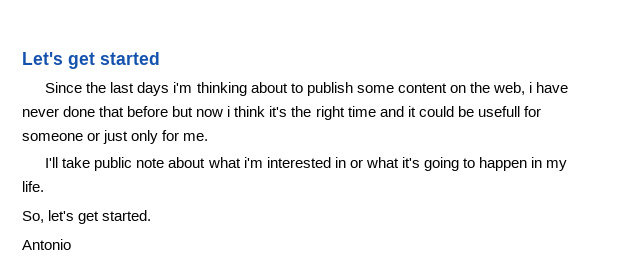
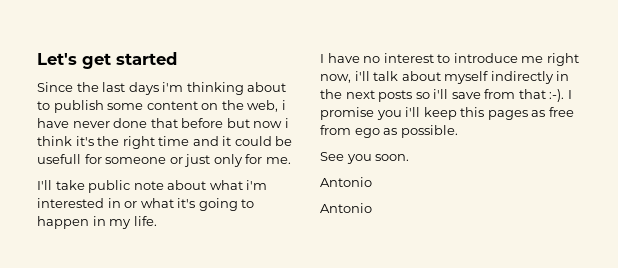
[22,210,152,224] [22,239,71,250] So, let's get started. // Antonio -> [320,53,579,66] [320,71,570,84] [320,89,572,102] [320,107,574,120] [320,125,458,138] [320,152,410,164] [320,177,372,187] [320,203,372,213] I have no interest to introduce me right now, i'll talk about myself indirectly in the next posts so i'll save from that :-). I promise you i'll keep this pages as free from ego as possible. // See you soon. // Antonio // Antonio

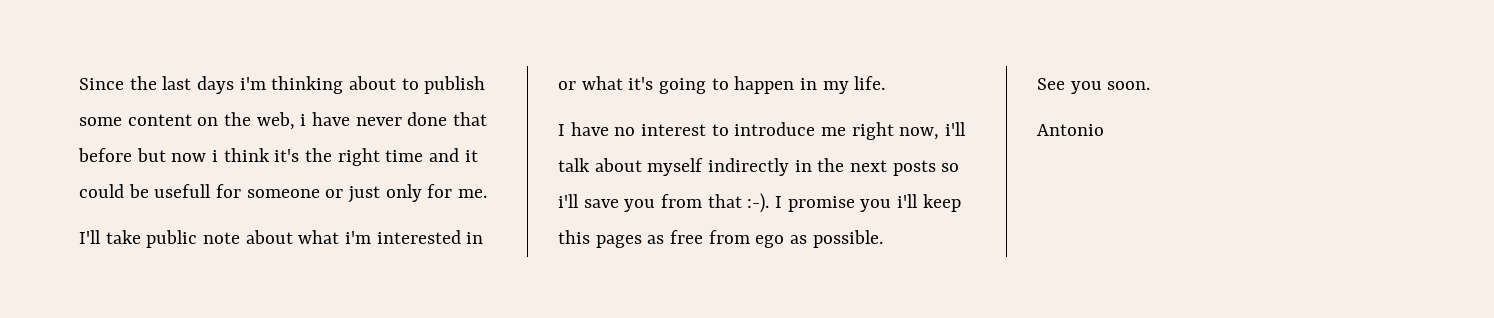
[37,52,177,69] Let's get started // -> (79, 84) none
(481, 95) none -> [624,199,656,212] you
[320,203,372,213] // Antonio -> (1104, 130) none

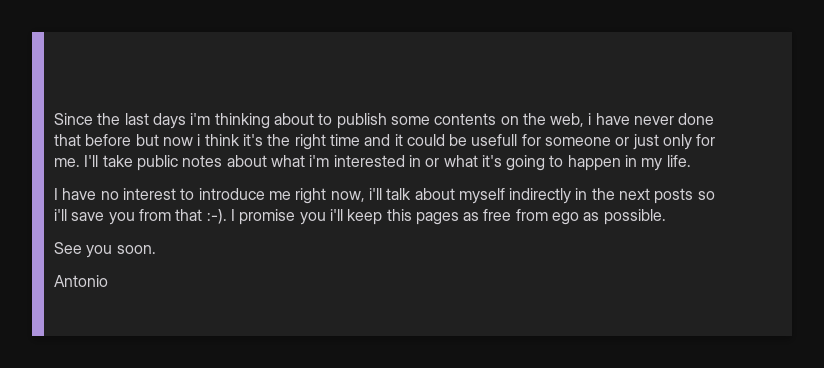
[127,114,192,126] content -> [434,113,497,125] contents
(488, 193) // -> (80, 162) none
[203,232,241,244] note -> [182,155,223,167] notes

